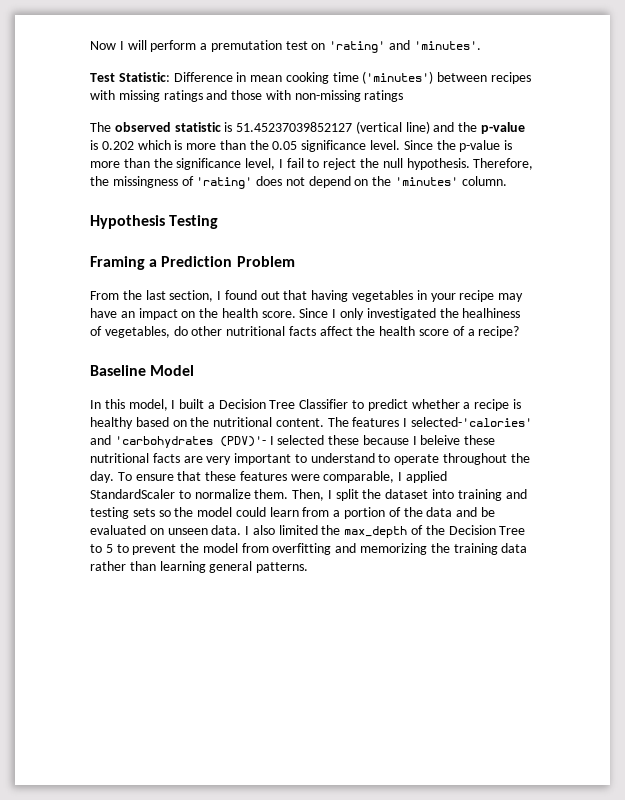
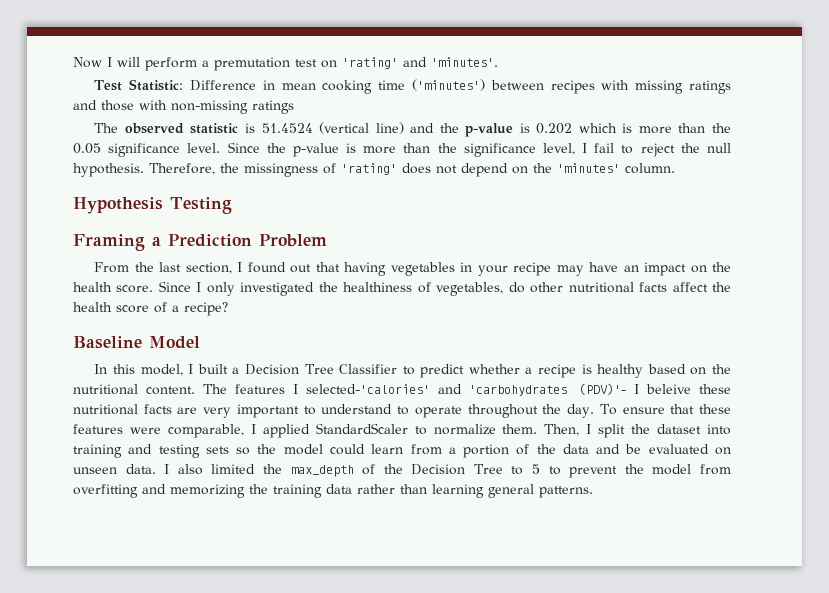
[236,122,353,132] 51.45237039852127 -> [261,123,313,133] 51.4524
[462,308,521,318] healhiness -> [343,282,413,292] healthiness
[277,435,417,445] selected these because I -> (639, 389) none

